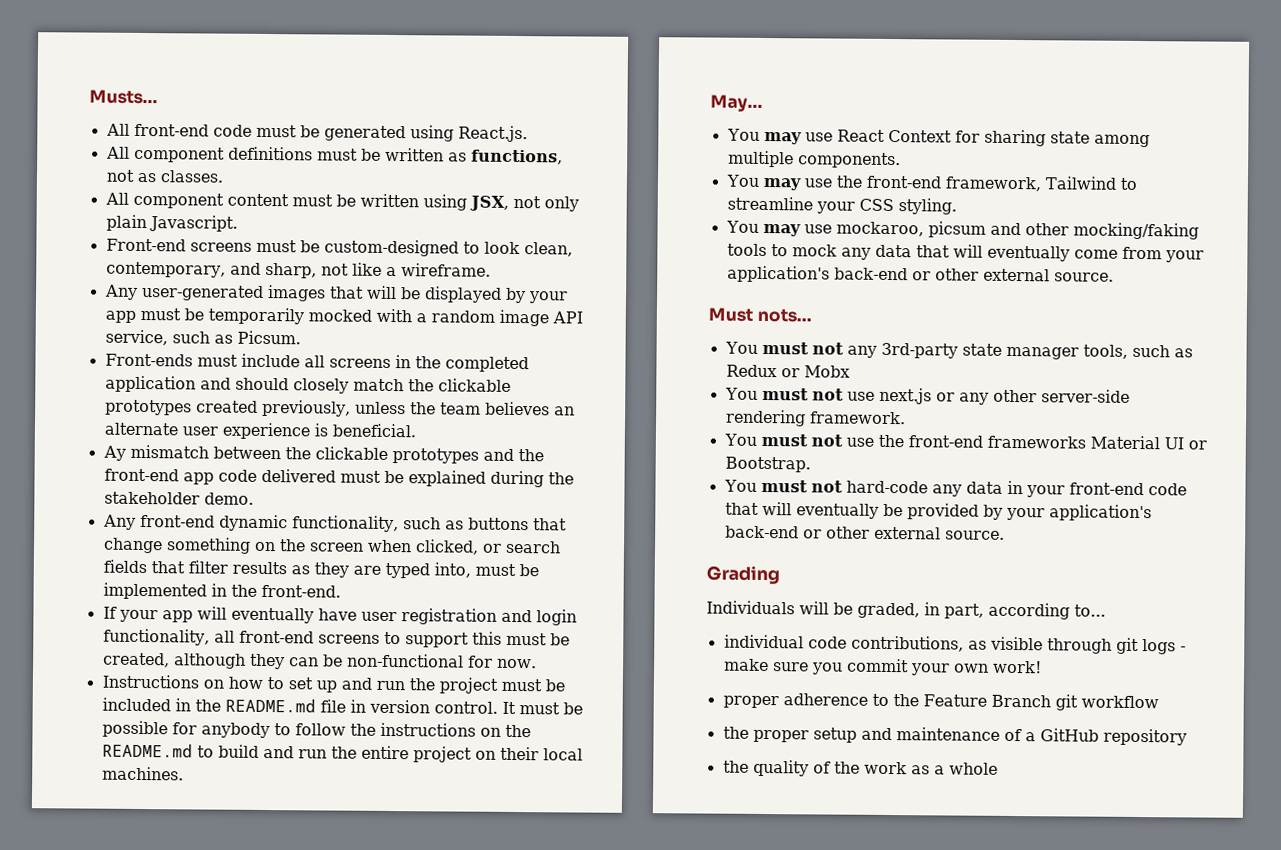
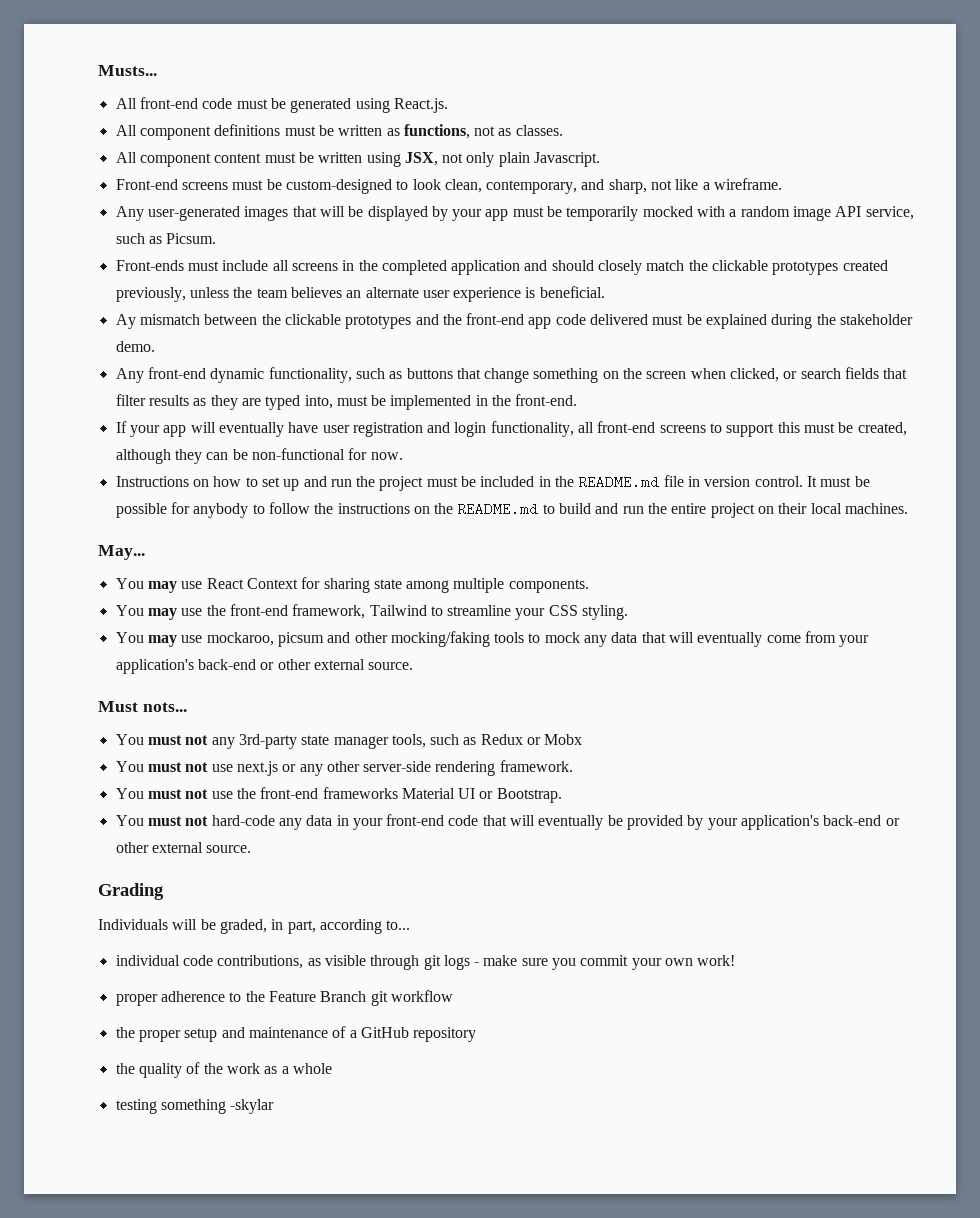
(998, 768) none -> [115,1099,275,1114] // testing something -skylar

